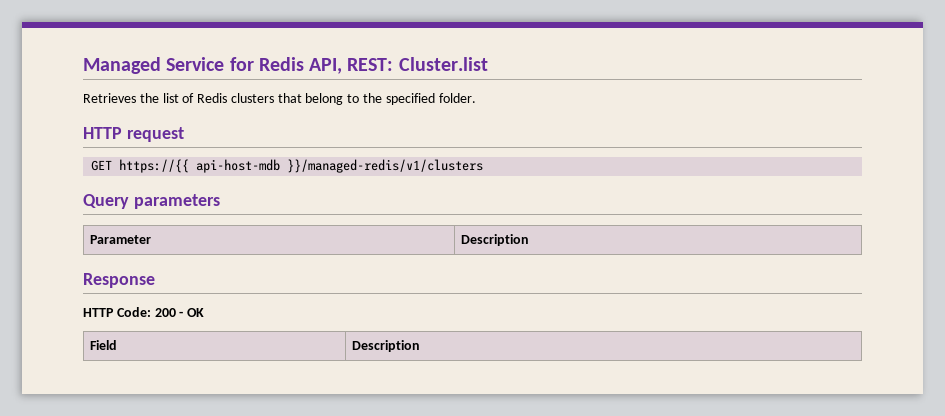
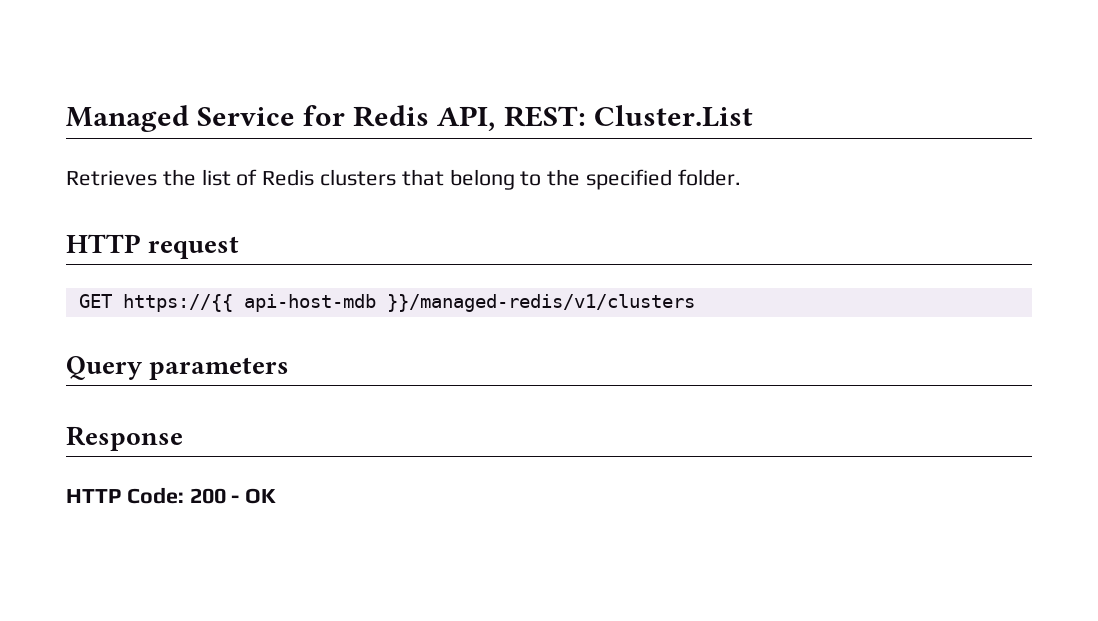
[398,57,488,71] Cluster.list -> [593,105,753,127] Cluster.List
[90,235,152,244] [461,234,530,246] // Parameter | Description -> (290, 368) none
[90,340,118,350] [352,340,421,352] // Field | Description -> (277, 496) none

